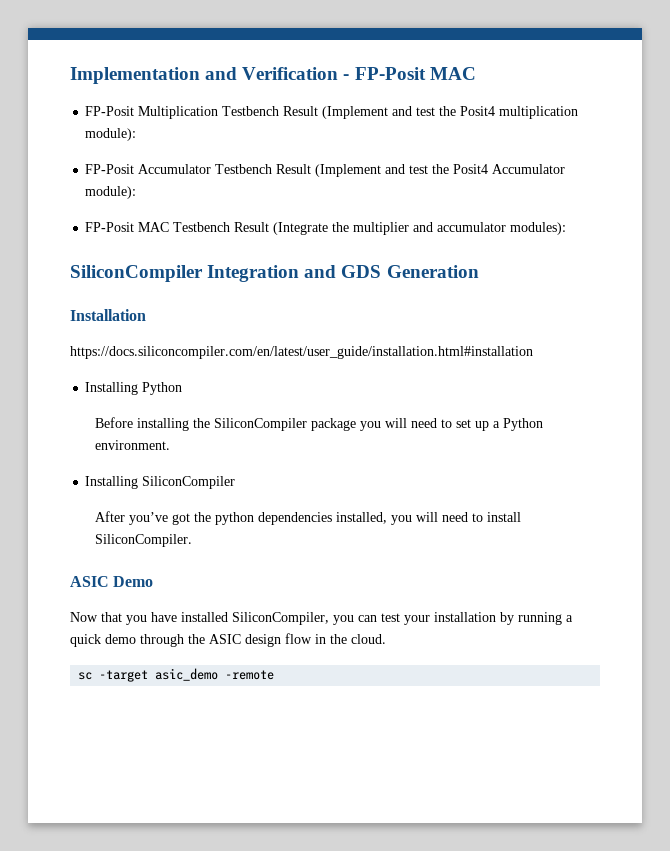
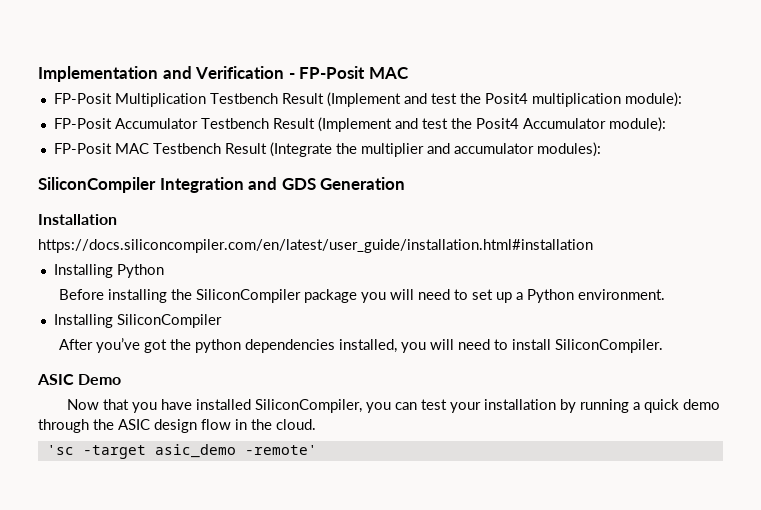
[78,672,93,680] sc -> [46,445,74,455] 'sc
[225,670,275,680] -remote -> [244,445,317,455] -remote'

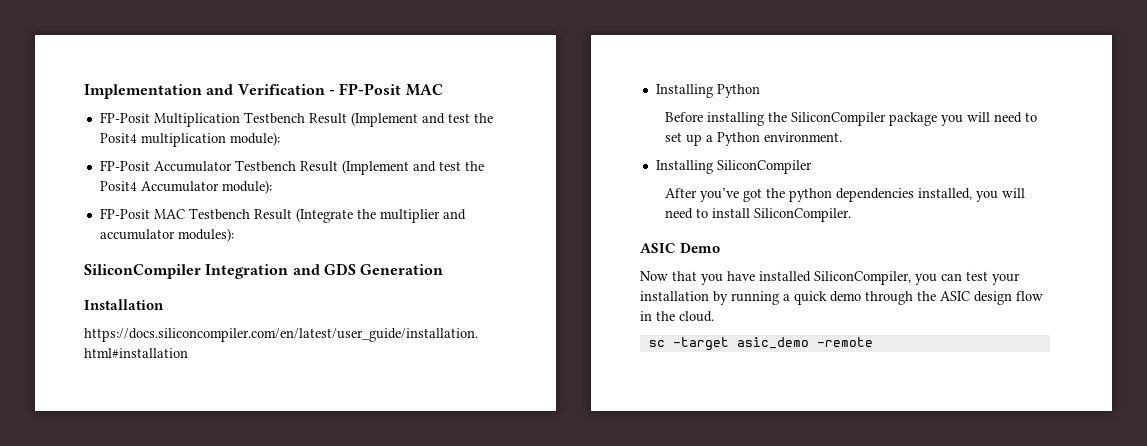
[46,445,74,455] 'sc -> [648,340,665,347] sc
[244,445,317,455] -remote' -> [816,337,873,347] -remote

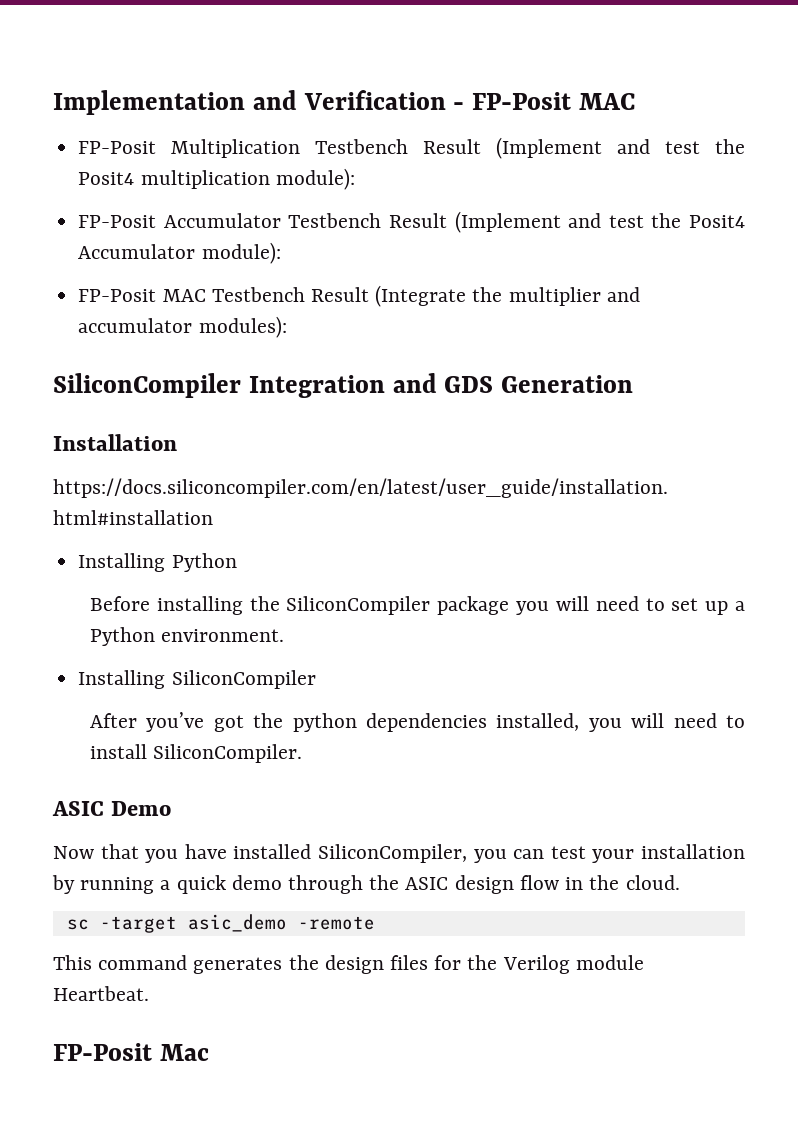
(873, 342) none -> [53,955,644,974] [53,986,149,1001] [53,1043,209,1061] // This command generates the design files for the Verilog module Heartbeat. // FP-Posit Mac

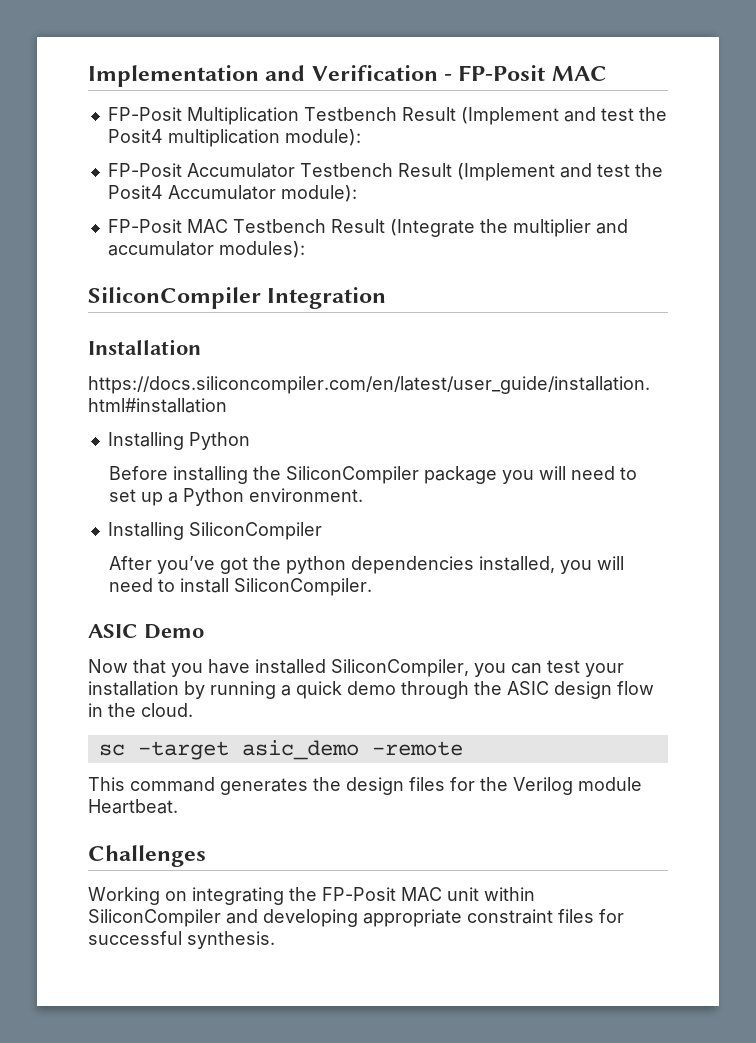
[392,373,634,393] and GDS Generation -> (387, 298) none
[53,1043,209,1061] FP-Posit Mac -> [88,845,206,867] [88,887,535,905] [88,909,624,927] [88,931,275,949] Challenges // Working on integrating the FP-Posit MAC unit within SiliconCompiler and developing appropriate constraint files for successful synthesis.

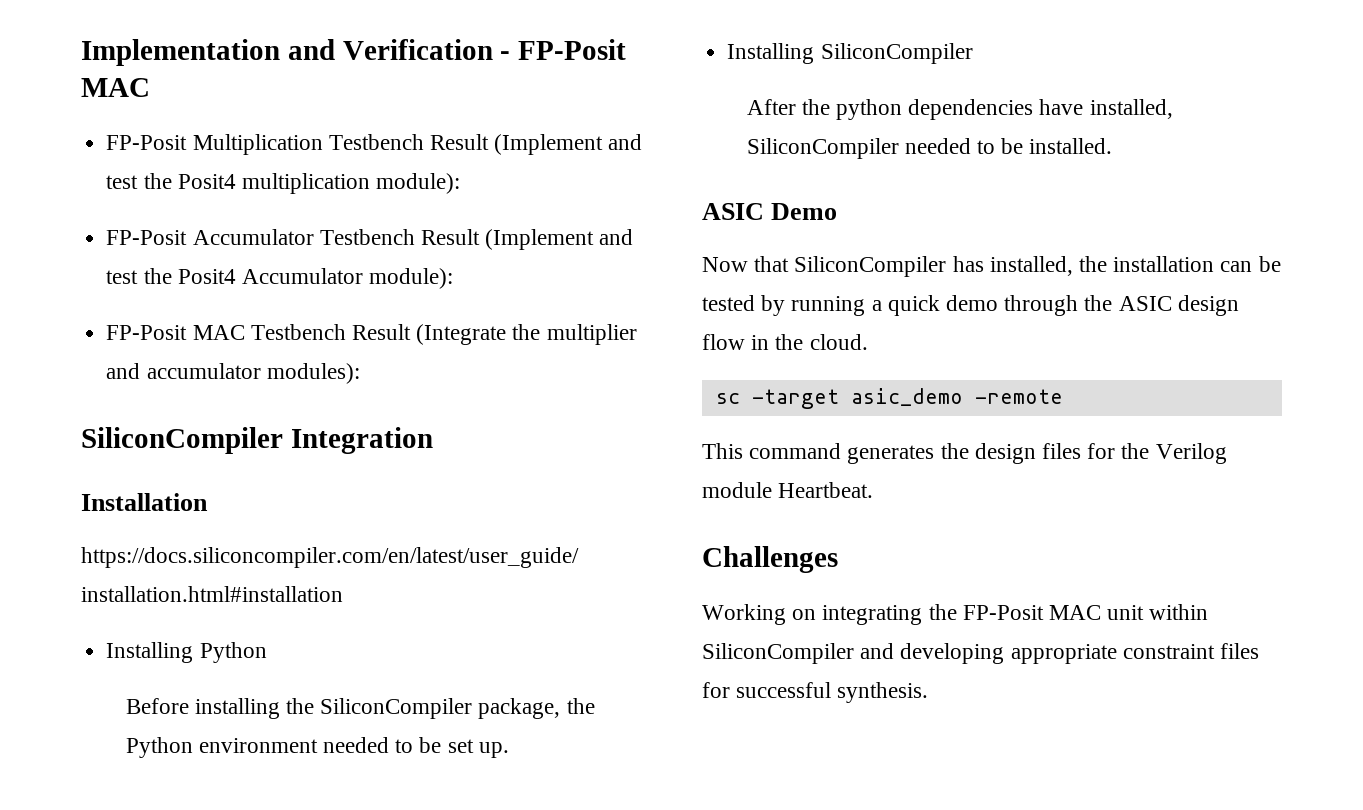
[423,466,637,484] [108,488,363,506] package you will need to set up a Python environment. -> [478,698,595,719] [125,737,509,758] package, the Python environment needed to be set up.
[156,556,248,574] you’ve got -> (796, 107) none
[478,556,624,574] [108,578,372,596] [88,624,204,639] [88,659,624,677] [88,681,179,696] installed, you will need to install SiliconCompiler. // ASIC Demo // Now that you have installed SiliconCompiler, you can test your installation -> [1039,99,1173,119] [746,138,1113,159] [702,203,838,220] [702,256,1281,277] [702,295,755,311] have installed, SiliconCompiler needed to be installed. // ASIC Demo // Now that SiliconCompiler has installed, the installation can be tested

